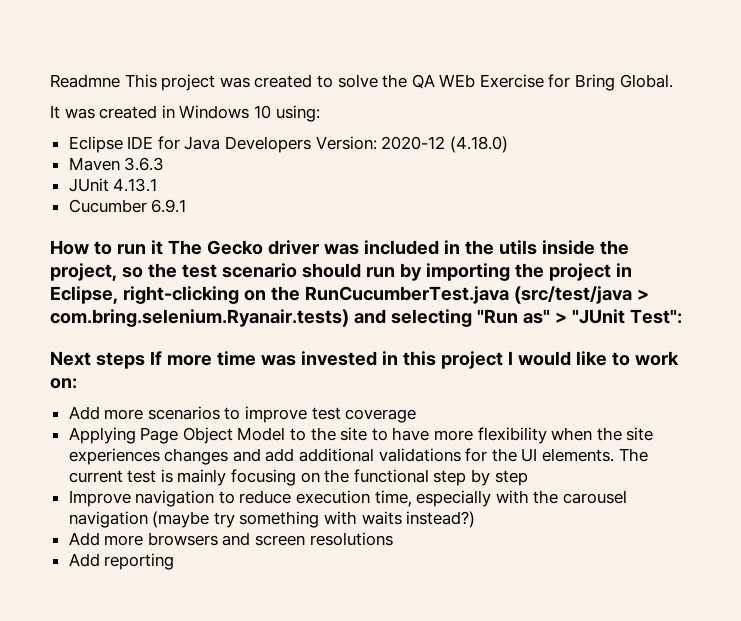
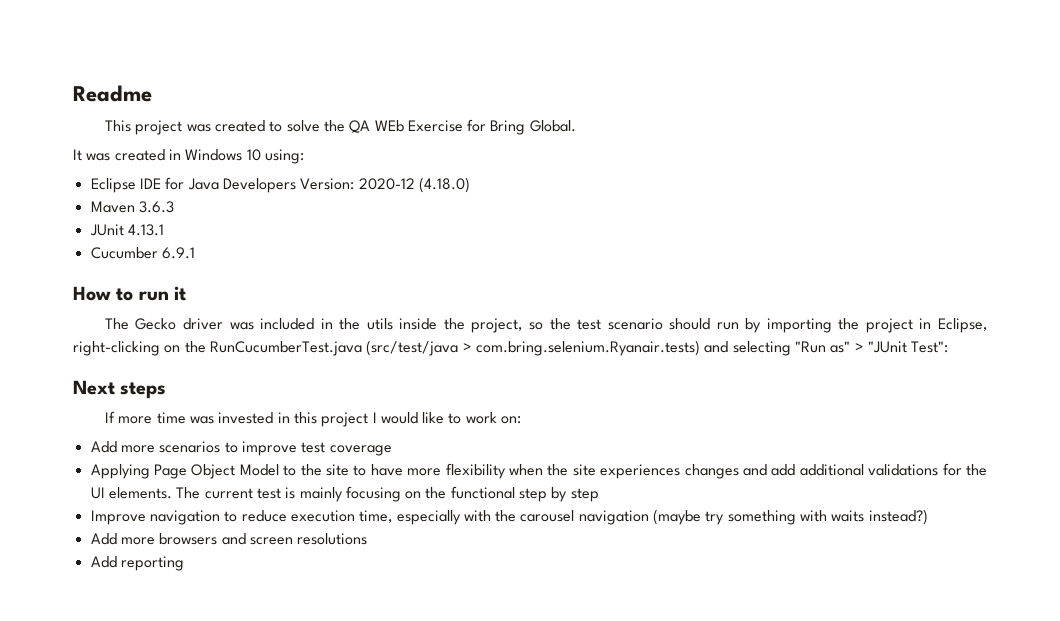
[50,74,120,88] Readmne -> [73,85,152,102] Readme //
(163, 247) none -> (187, 293) //
(145, 360) none -> (167, 390) //

